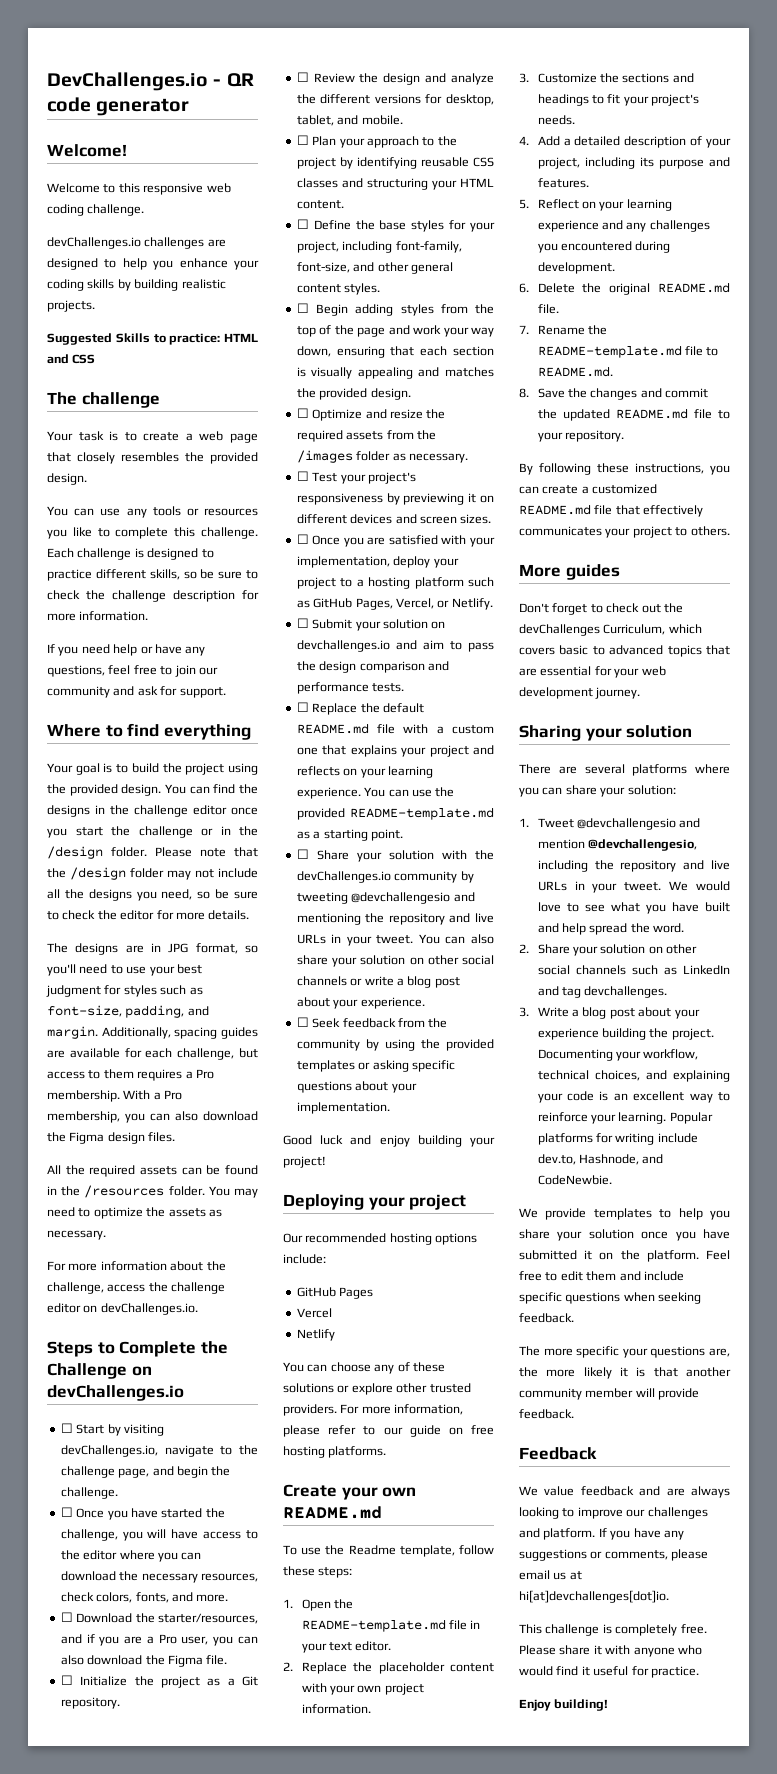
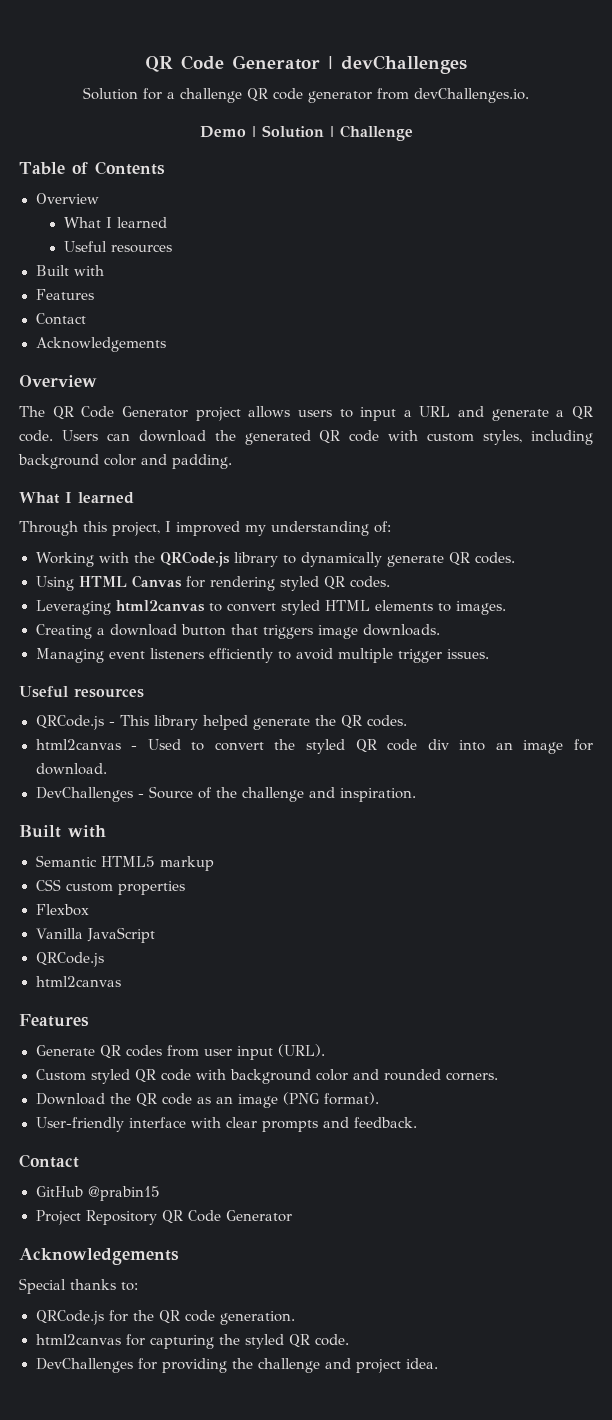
[47,72,254,91] [47,97,190,116] [47,144,127,157] [47,183,231,195] [47,204,145,216] [47,237,226,249] [47,258,259,270] [47,279,226,291] [47,300,95,312] [47,333,258,345] [47,354,96,364] [47,392,160,408] [47,431,258,443] [47,452,258,464] [47,473,87,485] [47,506,258,518] [47,527,258,539] [47,548,214,560] [47,569,259,581] [47,590,259,602] [47,611,149,621] [47,644,206,656] [47,665,218,677] [47,686,226,698] [47,723,251,740] [47,763,258,775] [47,784,258,796] [47,805,258,817] [47,826,258,838] [47,846,258,859] [47,867,258,880] [47,889,258,901] [47,910,250,920] [47,943,258,955] [47,964,202,976] [46,985,203,997] [47,1005,209,1018] [47,1026,258,1039] [47,1048,258,1060] [47,1069,214,1081] [47,1090,183,1102] [47,1111,258,1123] [47,1132,176,1144] [47,1165,258,1177] [47,1185,258,1198] [47,1207,222,1219] [47,1230,106,1240] [47,1261,226,1271] [47,1282,226,1294] [47,1303,198,1315] [47,1341,228,1357] [47,1363,152,1379] [47,1385,184,1401] [60,1423,164,1436] [60,1445,258,1457] [60,1466,231,1478] [60,1487,118,1499] [60,1507,225,1520] [60,1529,258,1541] [60,1550,202,1562] [60,1571,258,1583] [60,1592,229,1603] [60,1612,258,1624] [60,1634,258,1646] [60,1655,228,1667] [60,1675,258,1688] [60,1697,120,1709] [296,72,494,85] [296,94,494,106] [296,115,403,126] [296,135,457,148] [296,157,494,169] [296,178,494,190] [296,200,344,209] [296,219,495,232] [296,241,462,253] [296,262,453,274] [296,283,381,295] [296,303,494,316] [296,325,494,337] [296,346,494,358] [296,367,494,379] [296,388,411,400] [296,408,446,421] [296,430,436,442] [296,450,468,463] [296,471,416,484] [296,493,494,505] [296,514,492,524] [296,534,495,547] [296,556,459,568] [296,577,494,589] [296,598,493,610] [296,618,446,631] [296,640,494,652] [296,661,449,673] [296,682,405,694] [296,702,424,715] [296,723,494,734] [296,745,494,757] [296,766,433,778] [296,787,455,799] [296,807,494,820] [296,829,403,841] [296,849,494,862] [296,871,474,883] [296,892,475,904] [296,913,494,925] [296,934,494,946] [296,955,494,967] [296,976,460,988] [296,997,425,1009] [296,1017,448,1028] [296,1039,494,1051] [296,1060,455,1072] [296,1081,417,1093] [296,1102,390,1114] [283,1135,495,1147] [283,1156,326,1168] [283,1194,467,1210] [283,1233,478,1245] [283,1254,326,1264] [296,1287,374,1299] [296,1308,332,1318] [296,1329,335,1341] [283,1362,445,1374] [283,1383,471,1395] [283,1404,464,1416] [283,1425,494,1437] [283,1446,387,1458] [283,1484,417,1500] [283,1506,382,1519] [283,1545,494,1557] [283,1566,353,1578] [283,1599,354,1611] [301,1619,481,1632] [301,1641,392,1653] [283,1662,494,1674] [301,1683,424,1695] [301,1704,371,1714] [519,73,694,83] [537,94,700,106] [537,115,575,125] [519,136,731,148] [537,157,730,169] [537,178,589,188] [519,199,672,211] [537,220,710,232] [537,241,671,253] [537,262,615,274] [519,282,730,295] [537,304,559,314] [519,325,608,335] [537,345,719,358] [537,366,613,377] [519,388,709,400] [537,408,730,421] [537,430,625,442] [519,463,730,475] [519,484,658,494] [519,504,704,517] [519,526,730,538] [519,564,620,580] [519,603,683,615] [519,624,702,636] [519,645,730,657] [519,666,666,678] [519,687,641,699] [519,725,693,741] [519,764,730,776] [519,785,676,797] [519,818,701,830] [537,839,698,851] [537,860,730,872] [537,881,730,893] [537,902,730,914] [537,923,685,935] [519,944,698,956] [537,965,730,975] [537,986,668,998] [519,1007,700,1019] [537,1028,714,1040] [537,1049,699,1061] [537,1070,730,1082] [537,1091,730,1103] [537,1112,713,1124] [537,1133,698,1145] [537,1154,664,1165] [537,1175,612,1185] [519,1208,730,1220] [519,1229,730,1241] [519,1250,730,1262] [519,1271,684,1281] [519,1292,702,1304] [519,1313,574,1323] [519,1346,730,1358] [519,1367,731,1379] [519,1388,700,1400] [519,1409,574,1419] [519,1447,597,1460] [519,1486,730,1498] [519,1507,708,1519] [519,1528,684,1540] [519,1549,709,1561] [519,1570,582,1580] [519,1590,669,1603] [519,1624,707,1636] [519,1645,702,1657] [519,1666,699,1678] [519,1699,609,1711] DevChallenges.io - QR code generator // Welcome! // Welcome to this responsive web coding challenge. // devChallenges.io challenges are designed to help you enhance your coding skills by building realistic projects. // Suggested Skills to practice: HTML and CSS // The challenge // Your task is to create a web page that closely resembles the provided design. // You can use any tools or resources you like to complete this challenge. Each challenge is designed to practice different skills, so be sure to check the challenge description for more information. // If you need help or have any questions, feel free to join our community and ask for support. // Where to find everything // Your goal is to build the project using the provided design. You can find the designs in the challenge editor once you start the challenge or in the /design folder. Please note that the /design folder may not include all the designs you need, so be sure to check the editor for more details. // The designs are in JPG format, so you'll need to use your best judgment for styles such as font-size, padding, and margin. Additionally, spacing guides are available for each challenge, but access to them requires a Pro membership. With a Pro membership, you can also download the Figma design files. // All the required assets can be found in the /resources folder. You may need to optimize the assets as necessary. // For more information about the challenge, access the challenge editor on devChallenges.io. // Steps to Complete the Challenge on devChallenges.io // ☐ Start by visiting devChallenges.io, navigate to the challenge page, and begin the challenge. // ☐ Once you have started the challenge, you will have access to the editor where you can download the necessary resources, check colors, fonts, and more. // ☐ Download the starter/resources, and if you are a Pro user, you can also download the Figma file. // ☐ Initialize the project as a Git repository. // ☐ Review the design and analyze the different versions for desktop, tablet, and mobile. // ☐ Plan your approach to the project by identifying reusable CSS classes and structuring your HTML content. // ☐ Define the base styles for your project, including font-family, font-size, and other general content styles. // ☐ Begin adding styles from the top of the page and work your way down, ensuring that each section is visually appealing and matches the provided design. // ☐ Optimize and resize the required assets from the /images folder as necessary. // ☐ Test your project's responsiveness by previewing it on different devices and screen sizes. // ☐ Once you are satisfied with your implementation, deploy your project to a hosting platform such as GitHub Pages, Vercel, or Netlify. // ☐ Submit your solution on devchallenges.io and aim to pass the design comparison and performance tests. // ☐ Replace the default README.md file with a custom one that explains your project and reflects on your learning experience. You can use the provided README-template.md as a starting point. // ☐ Share your solution with the devChallenges.io community by tweeting @devchallengesio and mentioning the repository and live URLs in your tweet. You can also share your solution on other social channels or write a blog post about your experience. // ☐ Seek feedback from the community by using the provided templates or asking specific questions about your implementation. // Good luck and enjoy building your project! // Deploying your project // Our recommended hosting options include: // GitHub Pages // Vercel // Netlify // You can choose any of these solutions or explore other trusted providers. For more information, please refer to our guide on free hosting platforms. // Create your own README.md // To use the Readme template, follow these steps: // 1. Open the README-template.md file in your text editor. // 2. Replace the placeholder content with your own project information. // 3. Customize the sections and headings to fit your project's needs. // 4. Add a detailed description of your project, including its purpose and features. // 5. Reflect on your learning experience and any challenges you encountered during development. // 6. Delete the original README.md file. // 7. Rename the README-template.md file to README.md. // 8. Save the changes and commit the updated README.md file to your repository. // By following these instructions, you can create a customized README.md file that effectively communicates your project to others. // More guides // Don't forget to check out the devChallenges Curriculum, which covers basic to advanced topics that are essential for your web development journey. // Sharing your solution // There are several platforms where you can share your solution: // 1. Tweet @devchallengesio and mention @devchallengesio, including the repository and live URLs in your tweet. We would love to see what you have built and help spread the word. // 2. Share your solution on other social channels such as LinkedIn and tag devchallenges. // 3. Write a blog post about your experience building the project. Documenting your workflow, technical choices, and explaining your code is an excellent way to reinforce your learning. Popular platforms for writing include dev.to, Hashnode, and CodeNewbie. // We provide templates to help you share your solution once you have submitted it on the platform. Feel free to edit them and include specific questions when seeking feedback. // The more specific your questions are, the more likely it is that another community member will provide feedback. // Feedback // We value feedback and are always looking to improve our challenges and platform. If you have any suggestions or comments, please email us at hi[at]devchallenges[dot]io. // This challenge is completely free. Please share it with anyone who would find it useful for practice. // Enjoy building! -> [145,55,467,74] [83,87,529,103] [199,125,413,141] [19,161,165,175] [35,193,99,204] [63,217,167,228] [63,241,172,253] [35,265,104,276] [35,289,94,300] [35,313,86,325] [35,337,166,352] [19,375,97,387] [19,406,593,421] [19,430,594,445] [18,454,232,469] [19,492,134,504] [19,521,391,536] [35,551,516,567] [35,575,390,591] [35,600,506,615] [35,624,440,639] [35,648,489,663] [19,686,144,698] [35,715,407,730] [35,739,594,754] [35,763,107,775] [35,786,416,802] [19,825,106,838] [35,855,214,871] [35,879,185,895] [35,904,89,916] [35,927,156,943] [35,952,104,967] [35,976,121,987] [19,1014,89,1027] [35,1044,325,1060] [35,1069,498,1084] [35,1092,379,1108] [35,1117,417,1132] [19,1154,79,1168] [35,1186,160,1201] [35,1210,292,1225] [19,1248,179,1265] [19,1278,138,1294] [35,1310,295,1325] [35,1334,349,1349] [35,1358,438,1373] QR Code Generator | devChallenges // Solution for a challenge QR code generator from devChallenges.io. // Demo | Solution | Challenge // Table of Contents // Overview // What I learned // Useful resources // Built with // Features // Contact // Acknowledgements // Overview // The QR Code Generator project allows users to input a URL and generate a QR code. Users can download the generated QR code with custom styles, including background color and padding. // What I learned // Through this project, I improved my understanding of: // Working with the QRCode.js library to dynamically generate QR codes. // Using HTML Canvas for rendering styled QR codes. // Leveraging html2canvas to convert styled HTML elements to images. // Creating a download button that triggers image downloads. // Managing event listeners efficiently to avoid multiple trigger issues. // Useful resources // QRCode.js - This library helped generate the QR codes. // html2canvas - Used to convert the styled QR code div into an image for download. // DevChallenges - Source of the challenge and inspiration. // Built with // Semantic HTML5 markup // CSS custom properties // Flexbox // Vanilla JavaScript // QRCode.js // html2canvas // Features // Generate QR codes from user input (URL). // Custom styled QR code with background color and rounded corners. // Download the QR code as an image (PNG format). // User-friendly interface with clear prompts and feedback. // Contact // GitHub @prabin15 // Project Repository QR Code Generator // Acknowledgements // Special thanks to: // QRCode.js for the QR code generation. // html2canvas for capturing the styled QR code. // DevChallenges for providing the challenge and project idea.

